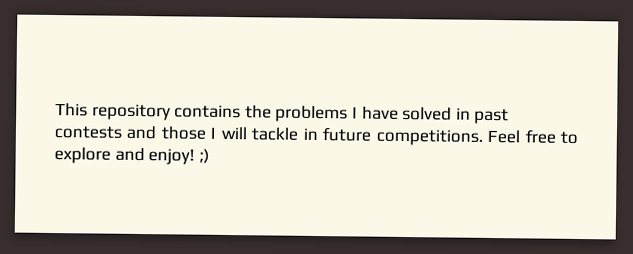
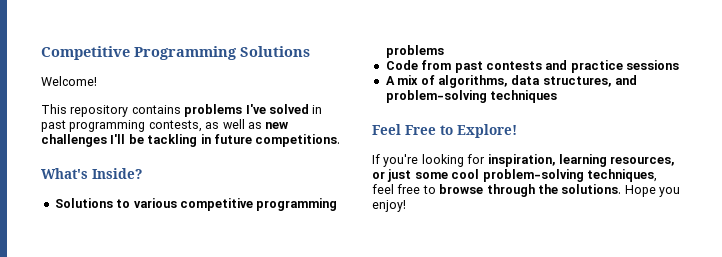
[55,103,510,125] [54,125,578,146] [54,147,210,165] This repository contains the problems I have solved in past contests and those I will tackle in future competitions. Feel free to explore and enjoy! ;) -> [41,46,310,60] [41,76,97,86] [41,104,323,117] [41,119,289,132] [41,134,341,147] [41,168,142,179] [54,198,338,211] [385,45,444,58] [385,60,679,73] [385,75,637,88] [385,90,558,103] [372,124,517,138] [372,154,676,167] [372,169,657,182] [372,184,680,197] [372,200,406,212] Competitive Programming Solutions // Welcome! // This repository contains problems I've solved in past programming contests, as well as new challenges I'll be tackling in future competitions. // What's Inside? // Solutions to various competitive programming problems // Code from past contests and practice sessions // A mix of algorithms, data structures, and problem-solving techniques // Feel Free to Explore! // If you're looking for inspiration, learning resources, or just some cool problem-solving techniques, feel free to browse through the solutions. Hope you enjoy!

